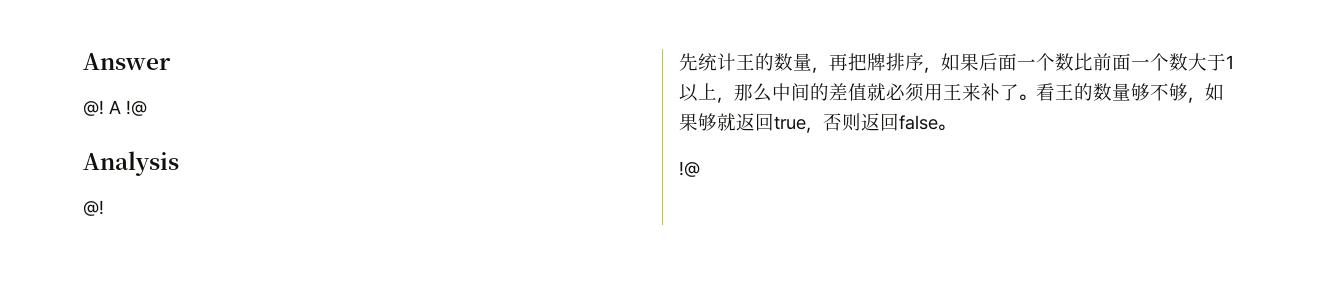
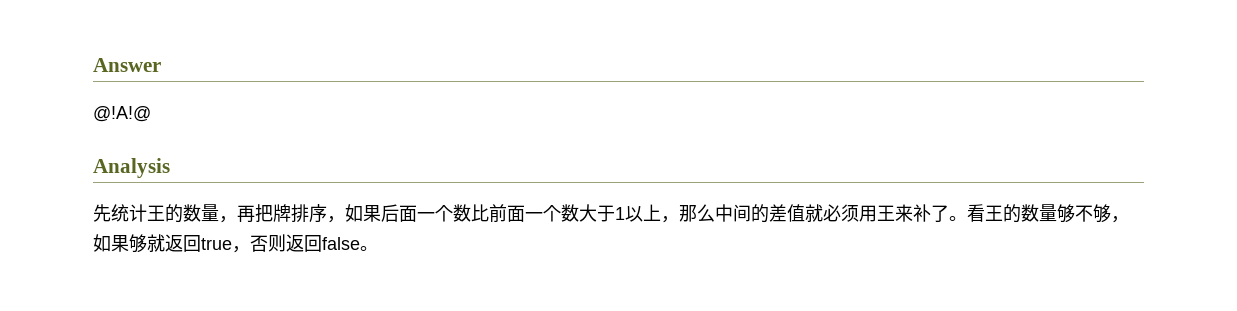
[83,100,147,116] @! A !@ -> [93,106,151,122] @!A!@
[83,200,104,216] // @! -> (170, 168) none
[679,161,700,177] // !@ -> (378, 248) none

